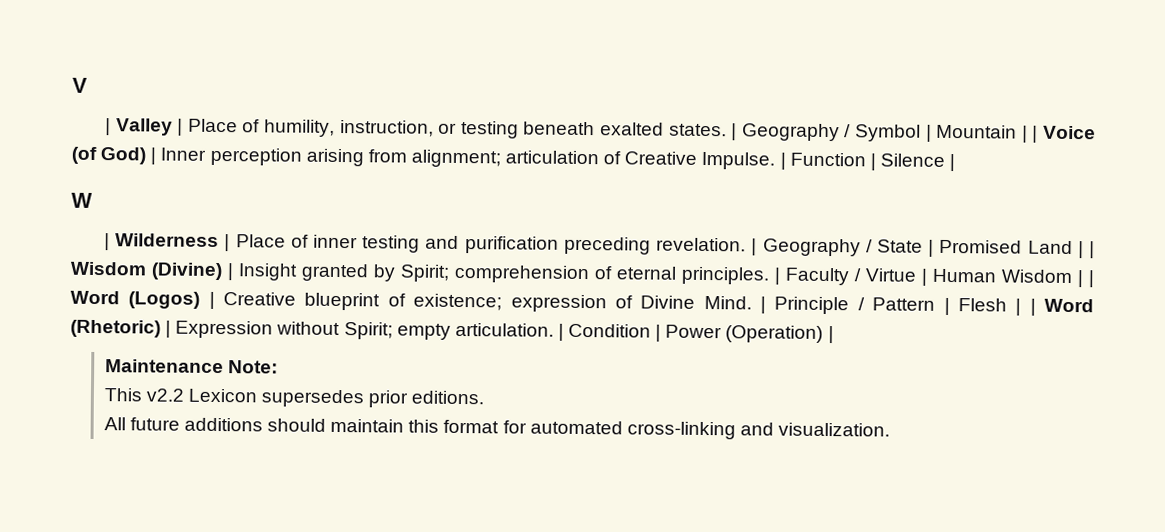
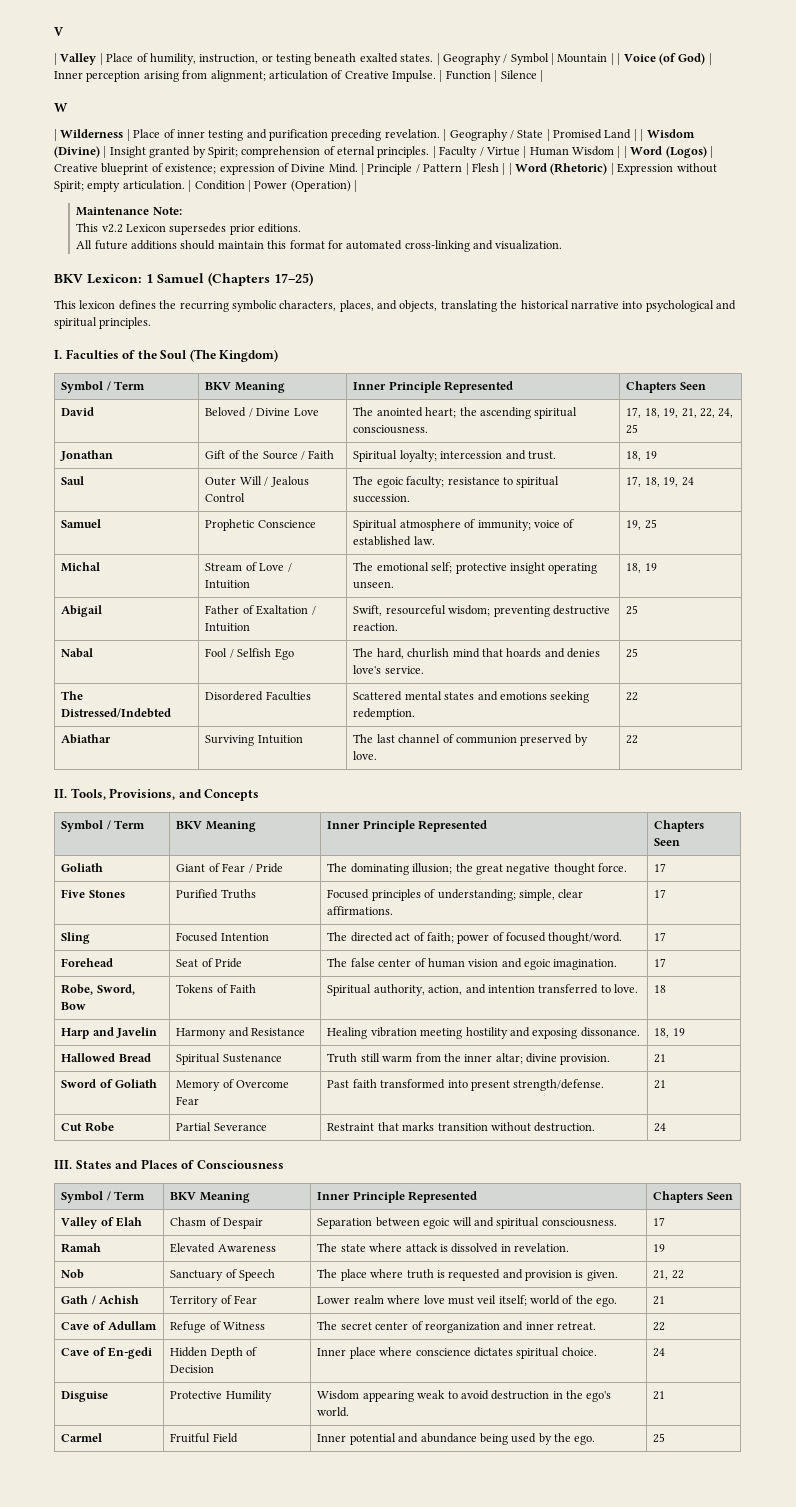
(891, 429) none -> [54,272,313,286] [54,300,736,312] [54,317,152,329] [54,349,279,362] [61,381,146,393] [205,382,285,393] [353,381,514,393] [626,381,706,393] [61,407,95,416] [205,407,319,417] [353,407,578,419] [353,425,429,434] [626,407,734,418] [626,424,639,434] [60,450,114,461] [205,450,335,460] [353,450,556,462] [626,451,657,461] [61,476,85,485] [205,476,309,487] [205,493,246,502] [353,476,560,488] [353,494,411,503] [626,476,694,487] [61,519,102,528] [205,519,316,531] [353,519,575,531] [353,536,435,546] [626,519,657,530] [61,562,101,572] [205,562,292,572] [205,580,251,589] [353,562,598,574] [353,581,395,589] [626,563,657,573] [61,605,103,617] [205,605,316,615] [205,623,251,632] [353,605,610,617] [353,623,399,631] [626,605,639,615] [61,648,94,658] [205,648,294,660] [353,648,601,659] [353,665,424,674] [626,648,639,658] [61,691,84,700] [61,708,172,718] [205,691,311,701] [353,691,590,703] [353,708,416,720] [626,692,639,701] [61,734,112,744] [205,735,303,746] [353,734,588,746] [353,751,378,760] [626,735,639,744] [54,788,260,801] [61,820,146,832] [176,821,256,832] [327,820,488,832] [654,820,705,832] [654,838,681,846] [61,863,104,872] [176,863,283,873] [327,863,628,875] [654,863,667,872] [61,889,125,898] [176,889,256,899] [327,889,584,901] [327,906,394,915] [654,889,667,898] [61,932,91,944] [176,932,269,942] [327,932,623,944] [654,932,667,941] [61,958,114,967] [176,958,243,968] [327,958,618,970] [654,958,667,967] [61,984,135,995] [61,1002,87,1010] [176,984,257,993] [327,984,639,996] [654,985,667,993] [61,1027,158,1039] [176,1027,306,1039] [327,1027,640,1039] [654,1028,685,1038] [61,1053,151,1062] [176,1053,282,1065] [327,1053,611,1065] [654,1054,667,1063] [61,1079,158,1088] [176,1079,290,1091] [176,1096,200,1105] [327,1079,605,1091] [654,1080,667,1089] [61,1122,114,1132] [176,1122,267,1131] [327,1122,596,1132] [654,1123,667,1132] [54,1159,284,1169] [61,1191,146,1203] [170,1192,250,1203] [317,1191,478,1203] [653,1191,733,1203] [61,1217,143,1229] [170,1217,264,1229] [317,1217,617,1229] [653,1217,666,1226] [61,1243,102,1253] [170,1243,276,1253] [317,1243,570,1253] [653,1244,666,1252] [61,1269,85,1279] [170,1269,276,1281] [317,1269,618,1281] [653,1270,684,1280] [61,1295,140,1305] [170,1295,258,1307] [317,1295,618,1307] [653,1296,666,1305] [61,1321,158,1330] [170,1321,266,1333] [317,1321,597,1333] [653,1322,666,1331] [61,1347,153,1359] [170,1347,258,1359] [170,1365,215,1373] [317,1347,597,1359] [653,1348,666,1357] [61,1391,109,1402] [170,1390,272,1402] [317,1390,612,1402] [317,1407,350,1417] [653,1391,666,1400] [61,1433,103,1442] [170,1433,238,1443] [317,1433,596,1445] [653,1433,666,1443] // BKV Lexicon: 1 Samuel (Chapters 17–25) // This lexicon defines the recurring symbolic characters, places, and objects, translating the historical narrative into psychological and spiritual principles. // I. Faculties of the Soul (The Kingdom) // Symbol / Term | BKV Meaning | Inner Principle Represented | Chapters Seen // David | Beloved / Divine Love | The anointed heart; the ascending spiritual consciousness. | 17, 18, 19, 21, 22, 24, 25 // Jonathan | Gift of the Source / Faith | Spiritual loyalty; intercession and trust. | 18, 19 // Saul | Outer Will / Jealous Control | The egoic faculty; resistance to spiritual succession. | 17, 18, 19, 24 // Samuel | Prophetic Conscience | Spiritual atmosphere of immunity; voice of established law. | 19, 25 // Michal | Stream of Love / Intuition | The emotional self; protective insight operating unseen. | 18, 19 // Abigail | Father of Exaltation / Intuition | Swift, resourceful wisdom; preventing destructive reaction. | 25 // Nabal | Fool / Selfish Ego | The hard, churlish mind that hoards and denies love's service. | 25 // The Distressed/Indebted | Disordered Faculties | Scattered mental states and emotions seeking redemption. | 22 // Abiathar | Surviving Intuition | The last channel of communion preserved by love. | 22 // II. Tools, Provisions, and Concepts // Symbol / Term | BKV Meaning | Inner Principle Represented | Chapters Seen // Goliath | Giant of Fear / Pride | The dominating illusion; the great negative thought force. | 17 // Five Stones | Purified Truths | Focused principles of understanding; simple, clear affirmations. | 17 // Sling | Focused Intention | The directed act of faith; power of focused thought/word. | 17 // Forehead | Seat of Pride | The false center of human vision and egoic imagination. | 17 // Robe, Sword, Bow | Tokens of Faith | Spiritual authority, action, and intention transferred to love. | 18 // Harp and Javelin | Harmony and Resistance | Healing vibration meeting hostility and exposing dissonance. | 18, 19 // Hallowed Bread | Spiritual Sustenance | Truth still warm from the inner altar; divine provision. | 21 // Sword of Goliath | Memory of Overcome Fear | Past faith transformed into present strength/defense. | 21 // Cut Robe | Partial Severance | Restraint that marks transition without destruction. | 24 // III. States and Places of Consciousness // Symbol / Term | BKV Meaning | Inner Principle Represented | Chapters Seen // Valley of Elah | Chasm of Despair | Separation between egoic will and spiritual consciousness. | 17 // Ramah | Elevated Awareness | The state where attack is dissolved in revelation. | 19 // Nob | Sanctuary of Speech | The place where truth is requested and provision is given. | 21, 22 // Gath / Achish | Territory of Fear | Lower realm where love must veil itself; world of the ego. | 21 // Cave of Adullam | Refuge of Witness | The secret center of reorganization and inner retreat. | 22 // Cave of En-gedi | Hidden Depth of Decision | Inner place where conscience dictates spiritual choice. | 24 // Disguise | Protective Humility | Wisdom appearing weak to avoid destruction in the ego's world. | 21 // Carmel | Fruitful Field | Inner potential and abundance being used by the ego. | 25

